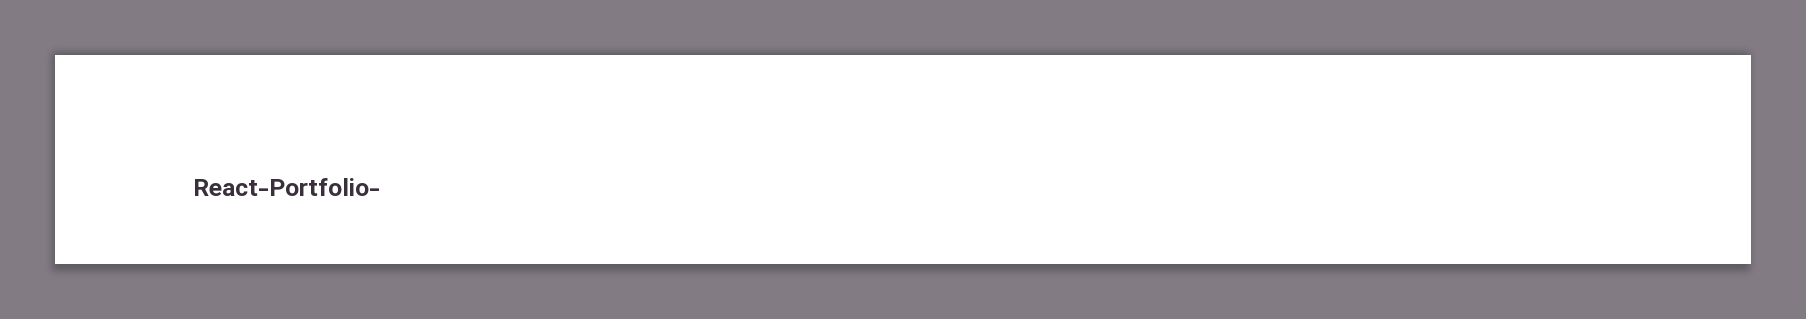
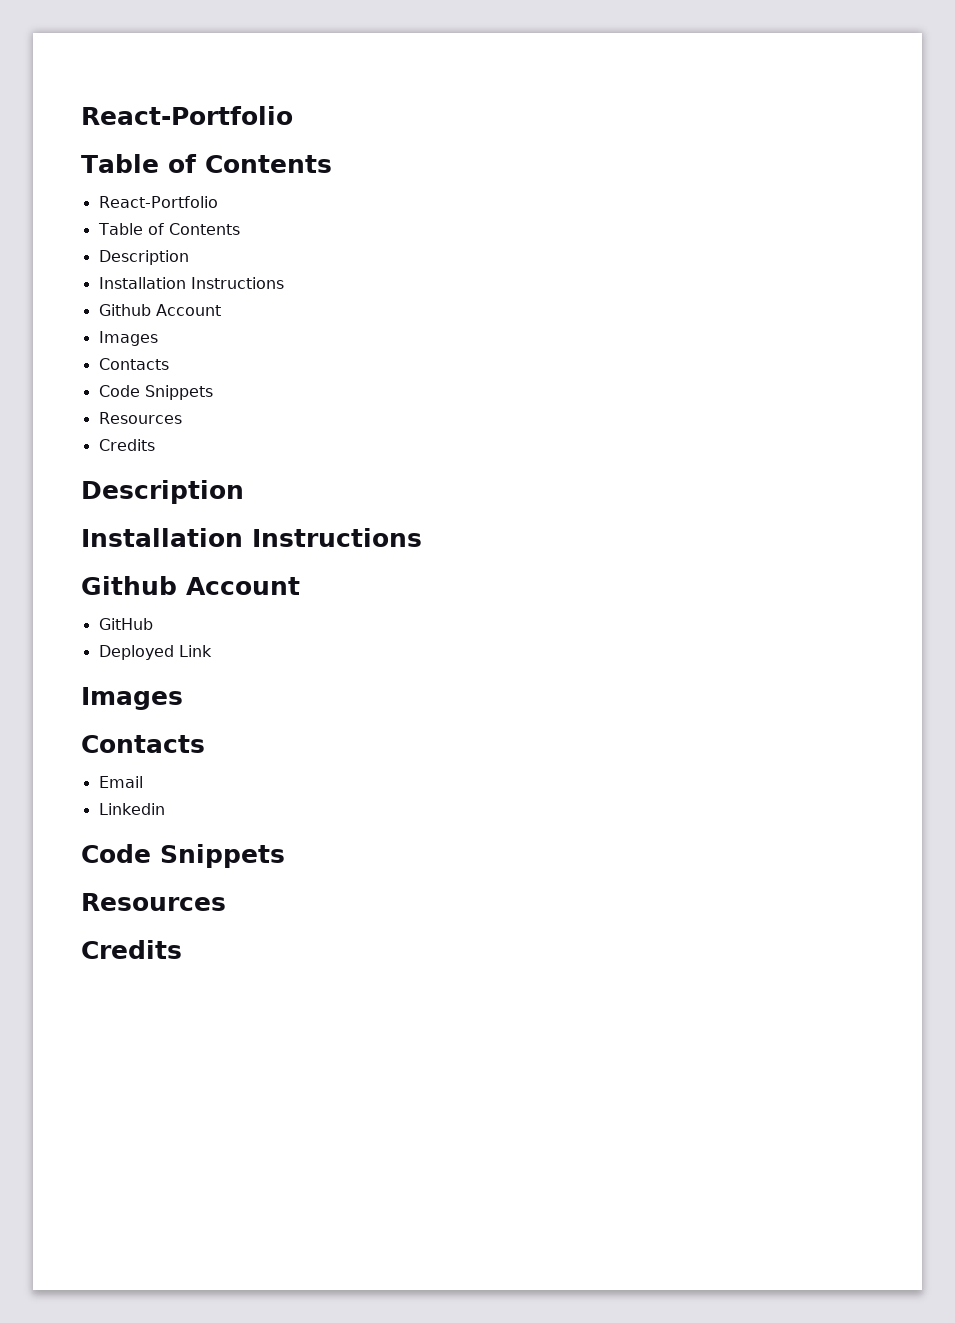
[193,178,380,196] React-Portfolio- -> [81,106,293,125] [81,154,332,173] [98,196,218,208] [97,223,240,235] [98,250,189,265] [98,277,284,289] [98,304,221,316] [98,331,158,346] [98,358,169,370] [98,385,213,400] [98,412,182,424] [98,439,155,451] [81,480,244,504] [81,528,422,547] [81,576,300,595] [98,618,153,630] [98,645,212,660] [81,687,183,710] [81,735,205,753] [98,776,143,788] [98,803,165,815] [81,844,285,868] [81,893,226,911] [81,940,182,959] React-Portfolio // Table of Contents // React-Portfolio // Table of Contents // Description // Installation Instructions // Github Account // Images // Contacts // Code Snippets // Resources // Credits // Description // Installation Instructions // Github Account // GitHub // Deployed Link // Images // Contacts // Email // Linkedin // Code Snippets // Resources // Credits

